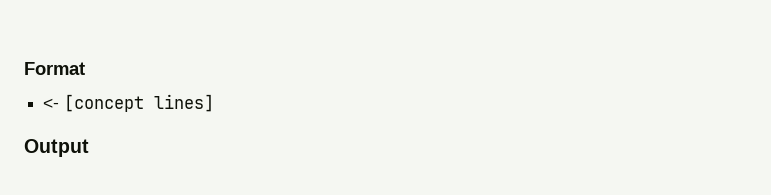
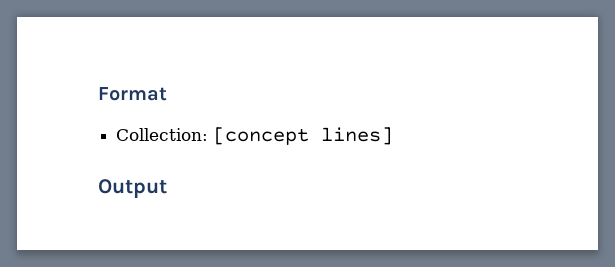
[43,98,60,109] <- -> [116,128,209,141] Collection:

